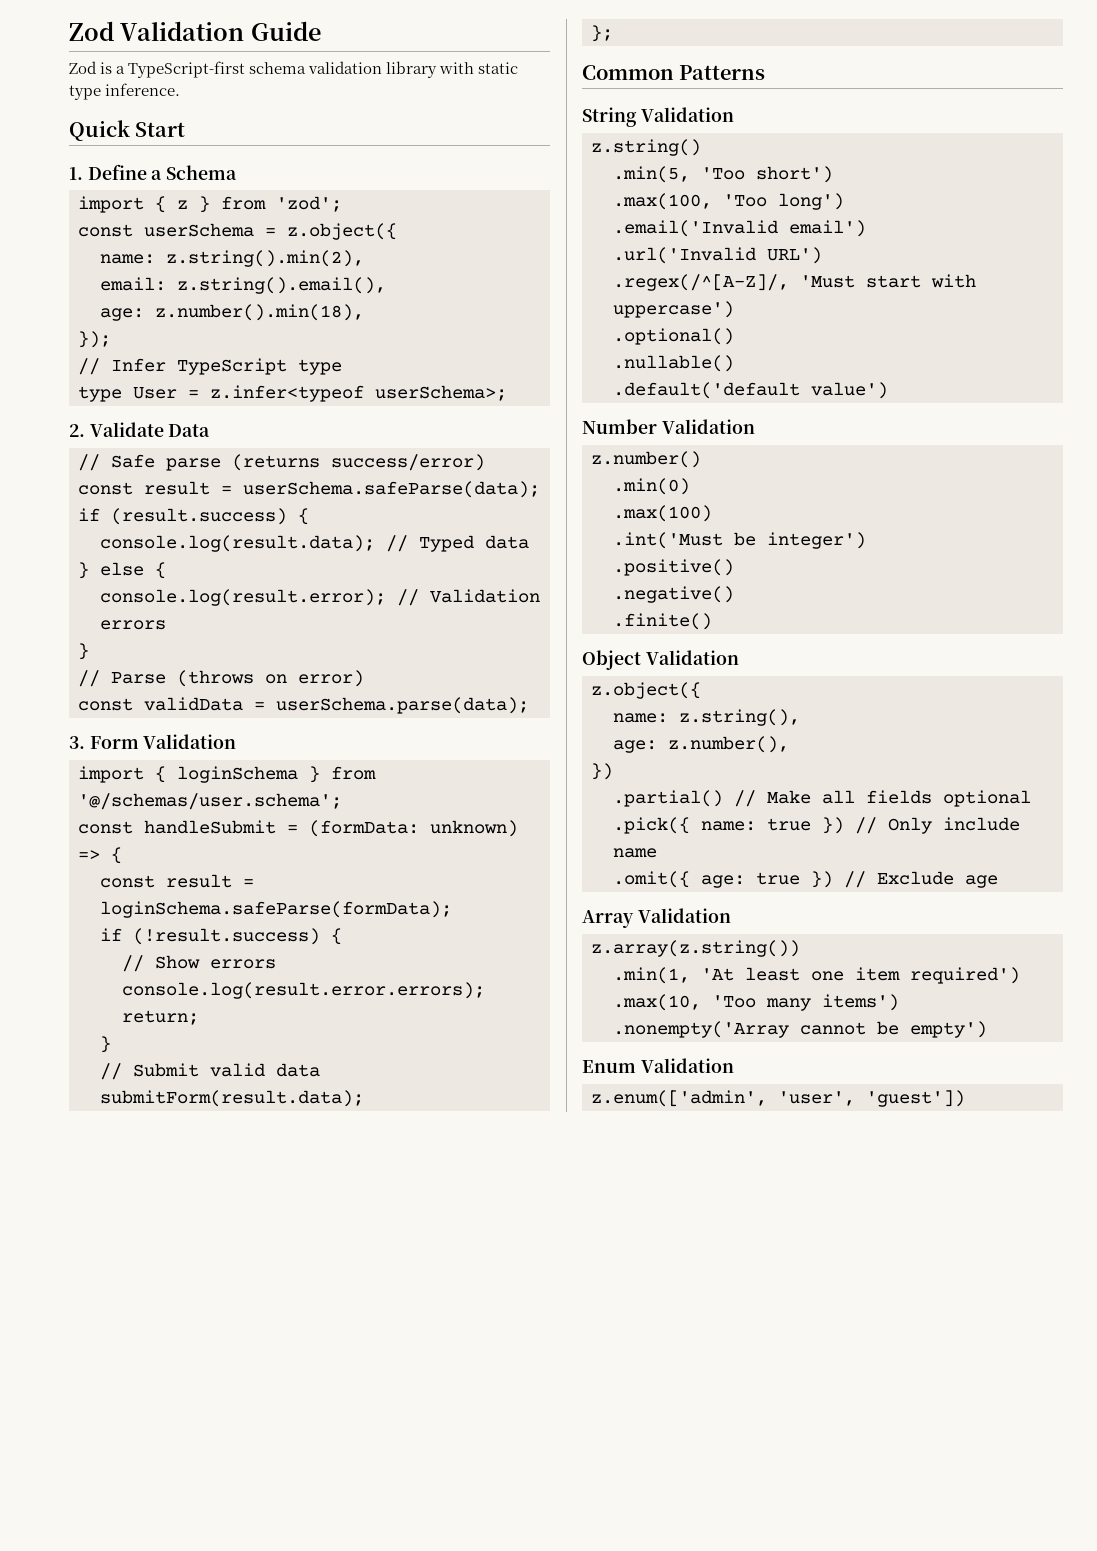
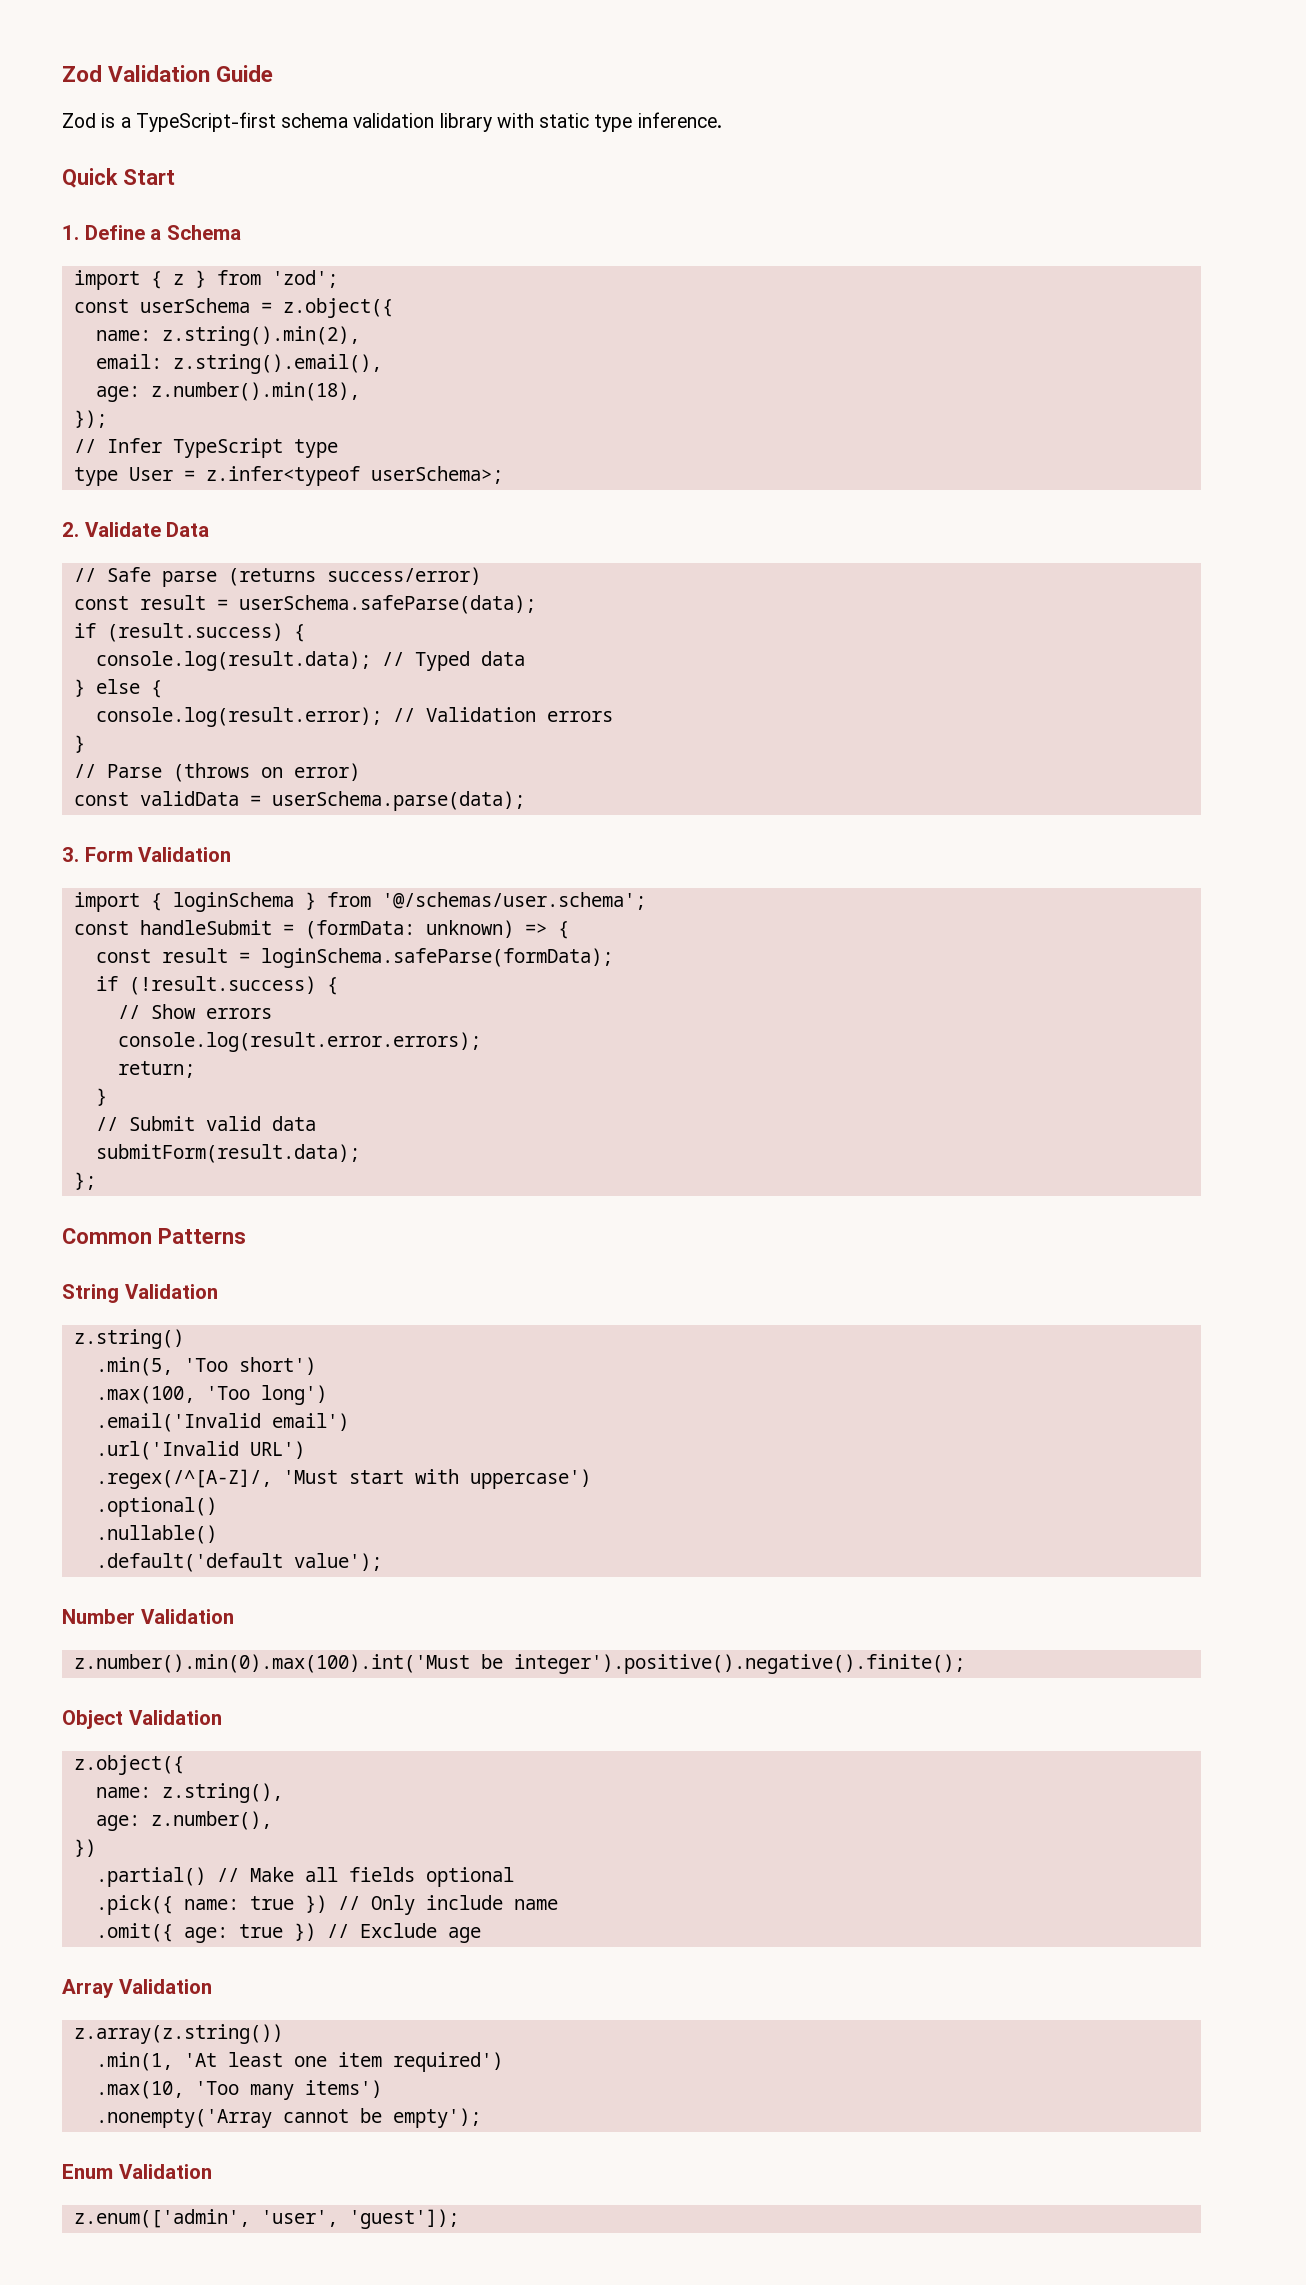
[811,382,888,399] value') -> [293,1553,382,1571] value');
[591,451,701,468] [613,478,690,495] [613,505,712,522] [613,532,866,549] [613,559,734,576] [613,586,734,603] [613,613,712,630] z.number() // .min(0) // .max(100) // .int('Must be integer') // .positive() // .negative() // .finite() -> [73,1654,965,1674] z.number().min(0).max(100).int('Must be integer').positive().negative().finite();
[910,1021,987,1038] empty') -> [392,2108,481,2128] empty');
[866,1090,965,1107] 'guest']) -> [348,2209,459,2229] 'guest']);

